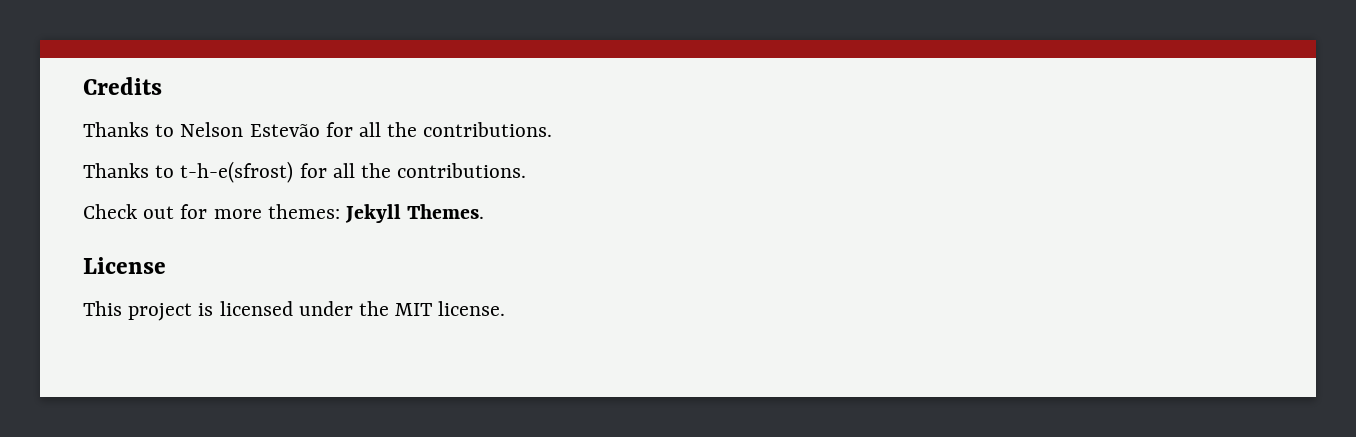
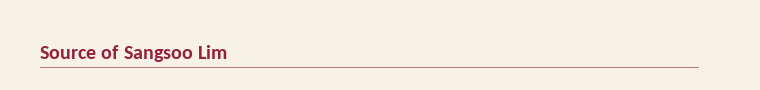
[83,77,162,95] [83,122,553,137] [83,161,527,183] [83,204,485,223] [83,257,166,274] [83,301,506,321] Credits // Thanks to Nelson Estevão for all the contributions. // Thanks to t-h-e(sfrost) for all the contributions. // Check out for more themes: Jekyll Themes. // License // This project is licensed under the MIT license. -> [40,45,227,62] Source of Sangsoo Lim

